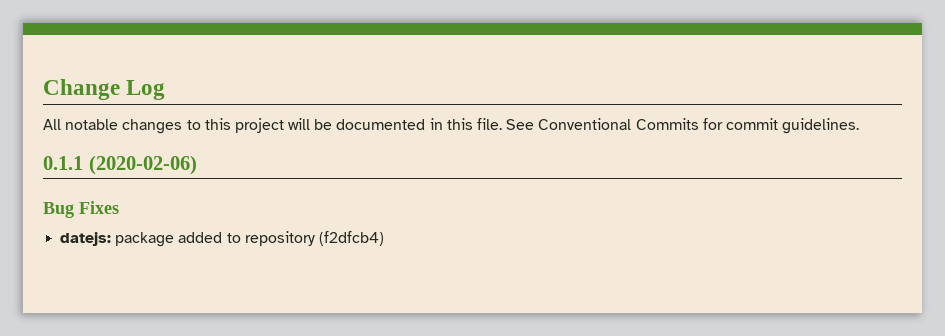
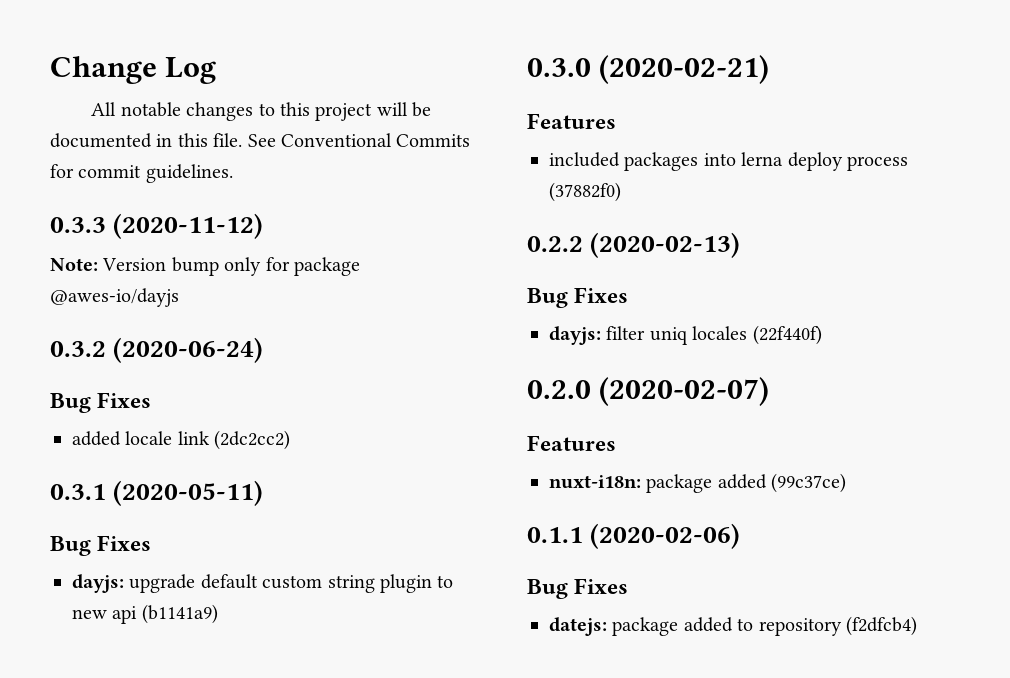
(860, 126) none -> [50,213,264,239] [50,257,360,276] [50,288,179,307] [50,337,264,363] [50,392,152,413] [72,430,291,450] [50,480,264,506] [50,535,152,556] [72,574,454,593] [72,604,218,624] [527,55,770,84] [527,113,616,129] [549,152,908,171] [549,182,621,202] [527,232,741,258] [527,287,629,308] [549,325,822,345] [527,377,770,406] [527,435,616,451] [549,473,847,493] // 0.3.3 (2020-11-12) // Note: Version bump only for package @awes-io/dayjs // 0.3.2 (2020-06-24) // Bug Fixes // added locale link (2dc2cc2) // 0.3.1 (2020-05-11) // Bug Fixes // dayjs: upgrade default custom string plugin to new api (b1141a9) // 0.3.0 (2020-02-21) // Features // included packages into lerna deploy process (37882f0) // 0.2.2 (2020-02-13) // Bug Fixes // dayjs: filter uniq locales (22f440f) // 0.2.0 (2020-02-07) // Features // nuxt-i18n: package added (99c37ce)

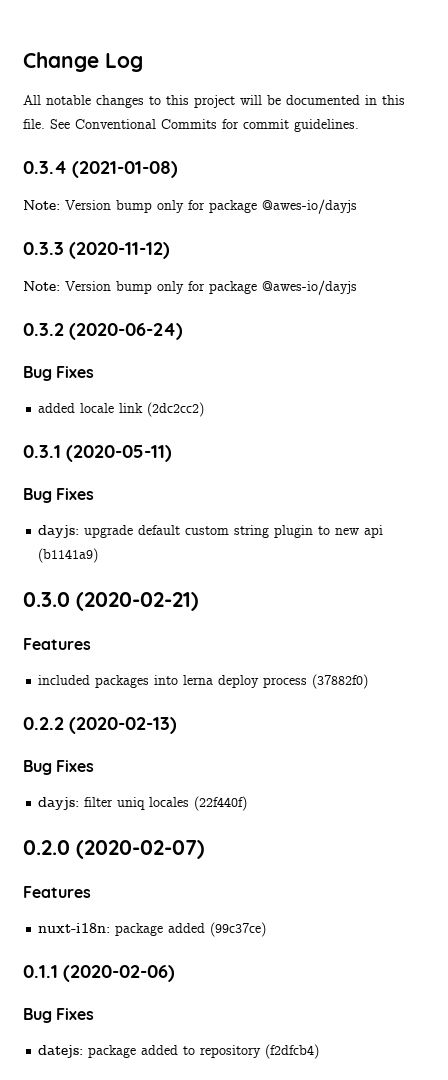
(233, 173) none -> [23,161,178,178] [23,199,357,214] // 0.3.4 (2021-01-08) // Note: Version bump only for package @awes-io/dayjs

